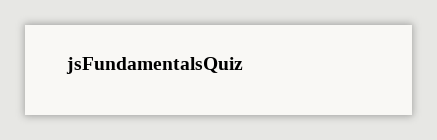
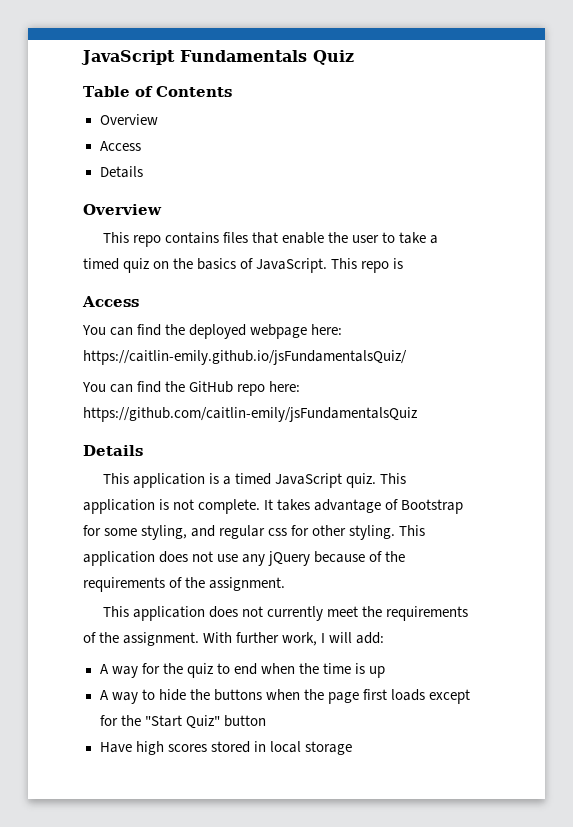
[66,57,243,74] jsFundamentalsQuiz -> [81,50,354,65] [83,86,232,97] [99,114,158,125] [99,141,141,151] [99,166,143,178] [83,204,162,215] [102,232,439,247] [83,258,404,273] [82,296,139,307] [82,324,343,339] [83,350,407,365] [82,381,301,396] [83,407,417,422] [83,445,143,456] [102,473,406,488] [83,499,464,514] [83,525,426,540] [83,551,406,566] [83,577,286,592] [102,606,468,621] [83,632,385,646] [99,663,386,678] [99,689,471,704] [99,715,266,729] [99,741,352,755] JavaScript Fundamentals Quiz // Table of Contents // Overview // Access // Details // Overview // This repo contains files that enable the user to take a timed quiz on the basics of JavaScript. This repo is // Access // You can find the deployed webpage here: https://caitlin-emily.github.io/jsFundamentalsQuiz/ // You can find the GitHub repo here: https://github.com/caitlin-emily/jsFundamentalsQuiz // Details // This application is a timed JavaScript quiz. This application is not complete. It takes advantage of Bootstrap for some styling, and regular css for other styling. This application does not use any jQuery because of the requirements of the assignment. // This application does not currently meet the requirements of the assignment. With further work, I will add: // A way for the quiz to end when the time is up // A way to hide the buttons when the page first loads except for the "Start Quiz" button // Have high scores stored in local storage

